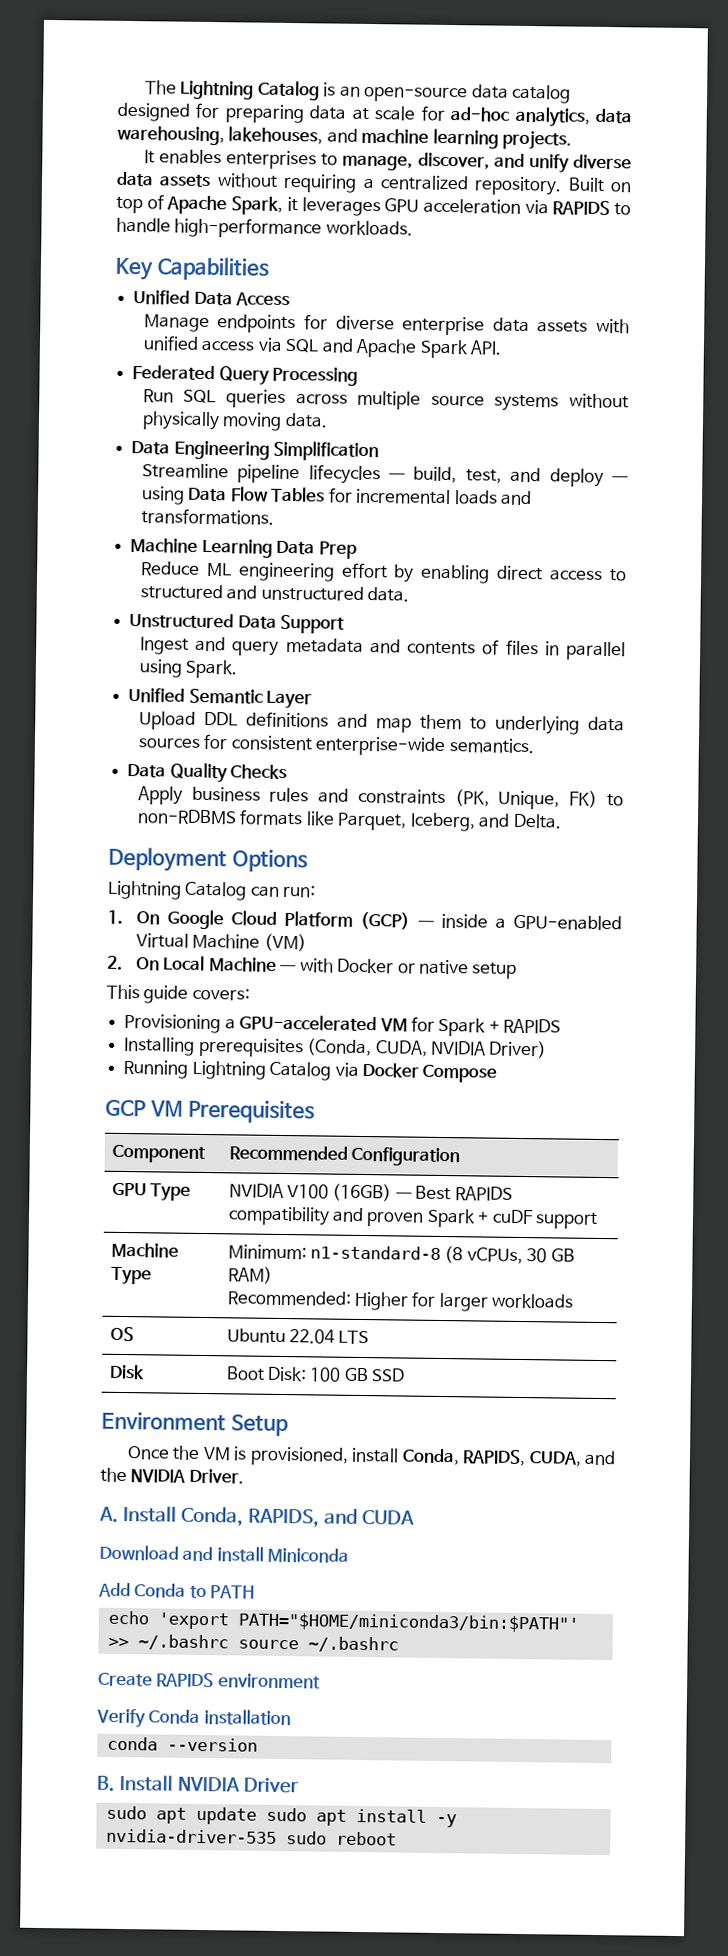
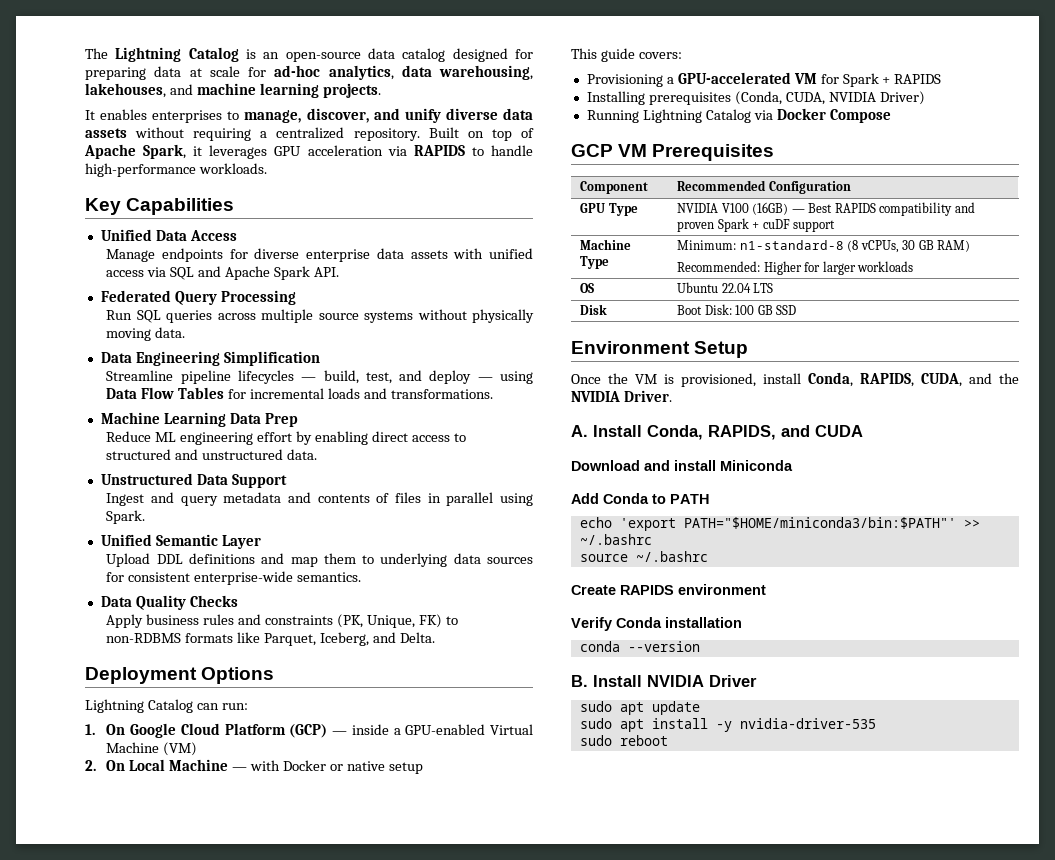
(229, 1642) none -> (652, 539) //
(257, 1815) none -> (700, 708) //
(277, 1836) none -> (876, 723) //

